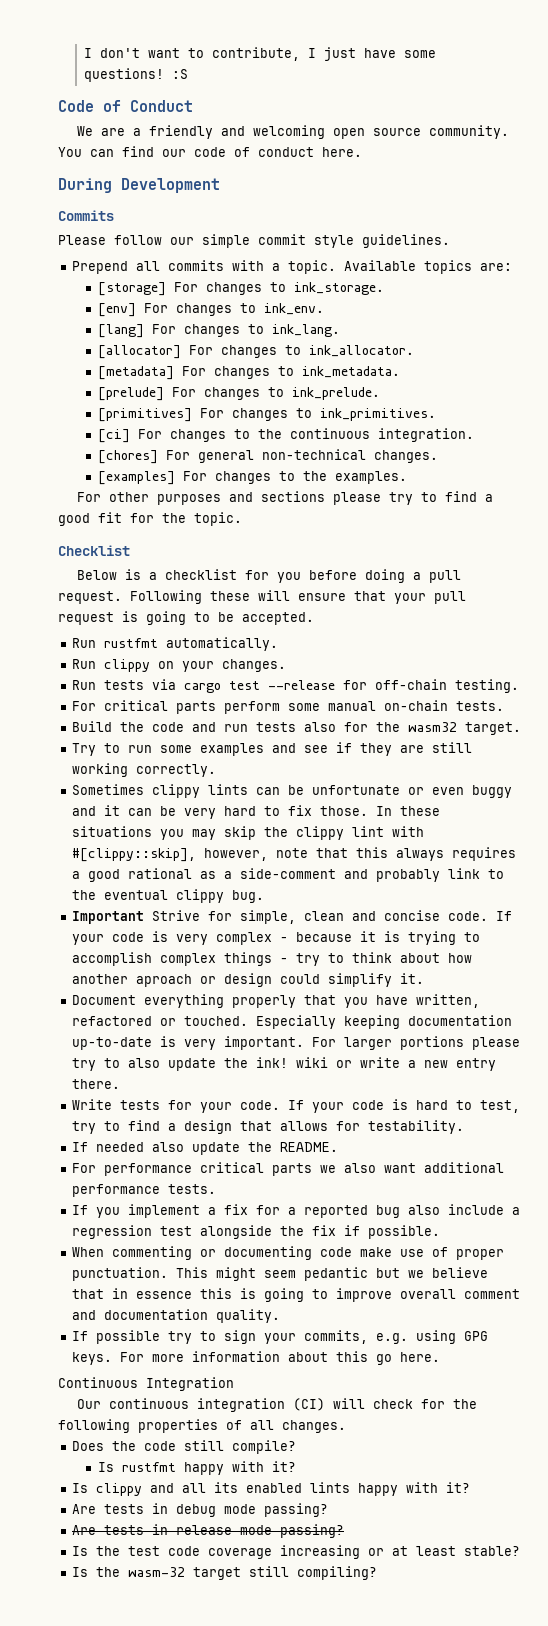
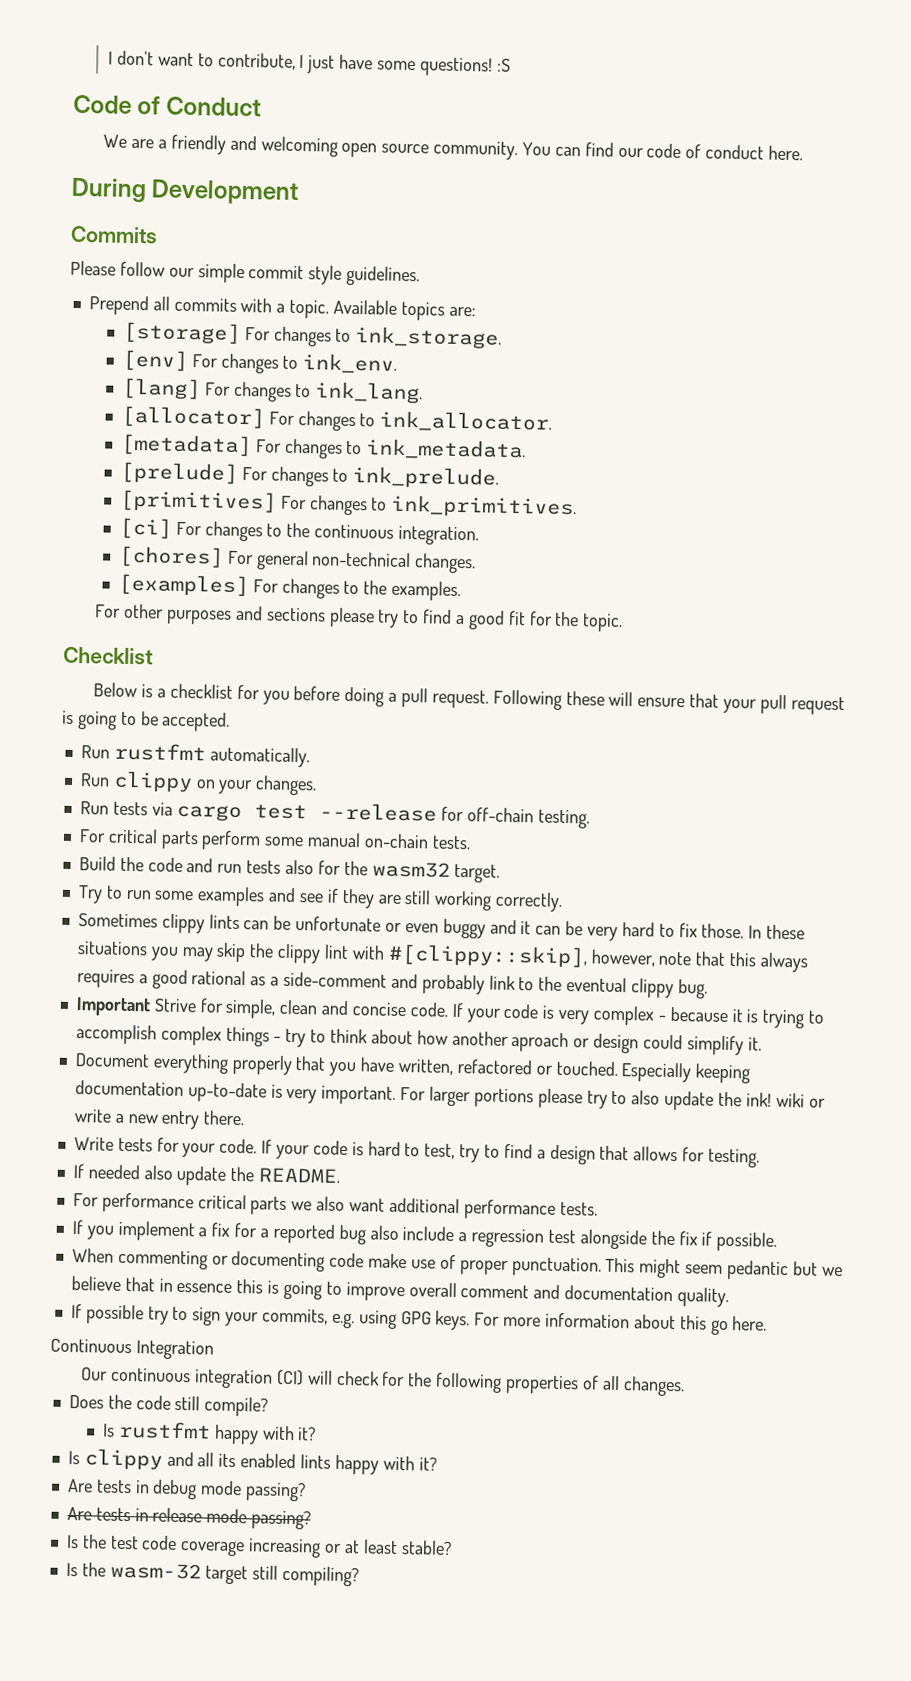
[368,1120,465,1134] testability. -> [708,1148,761,1168] testing.

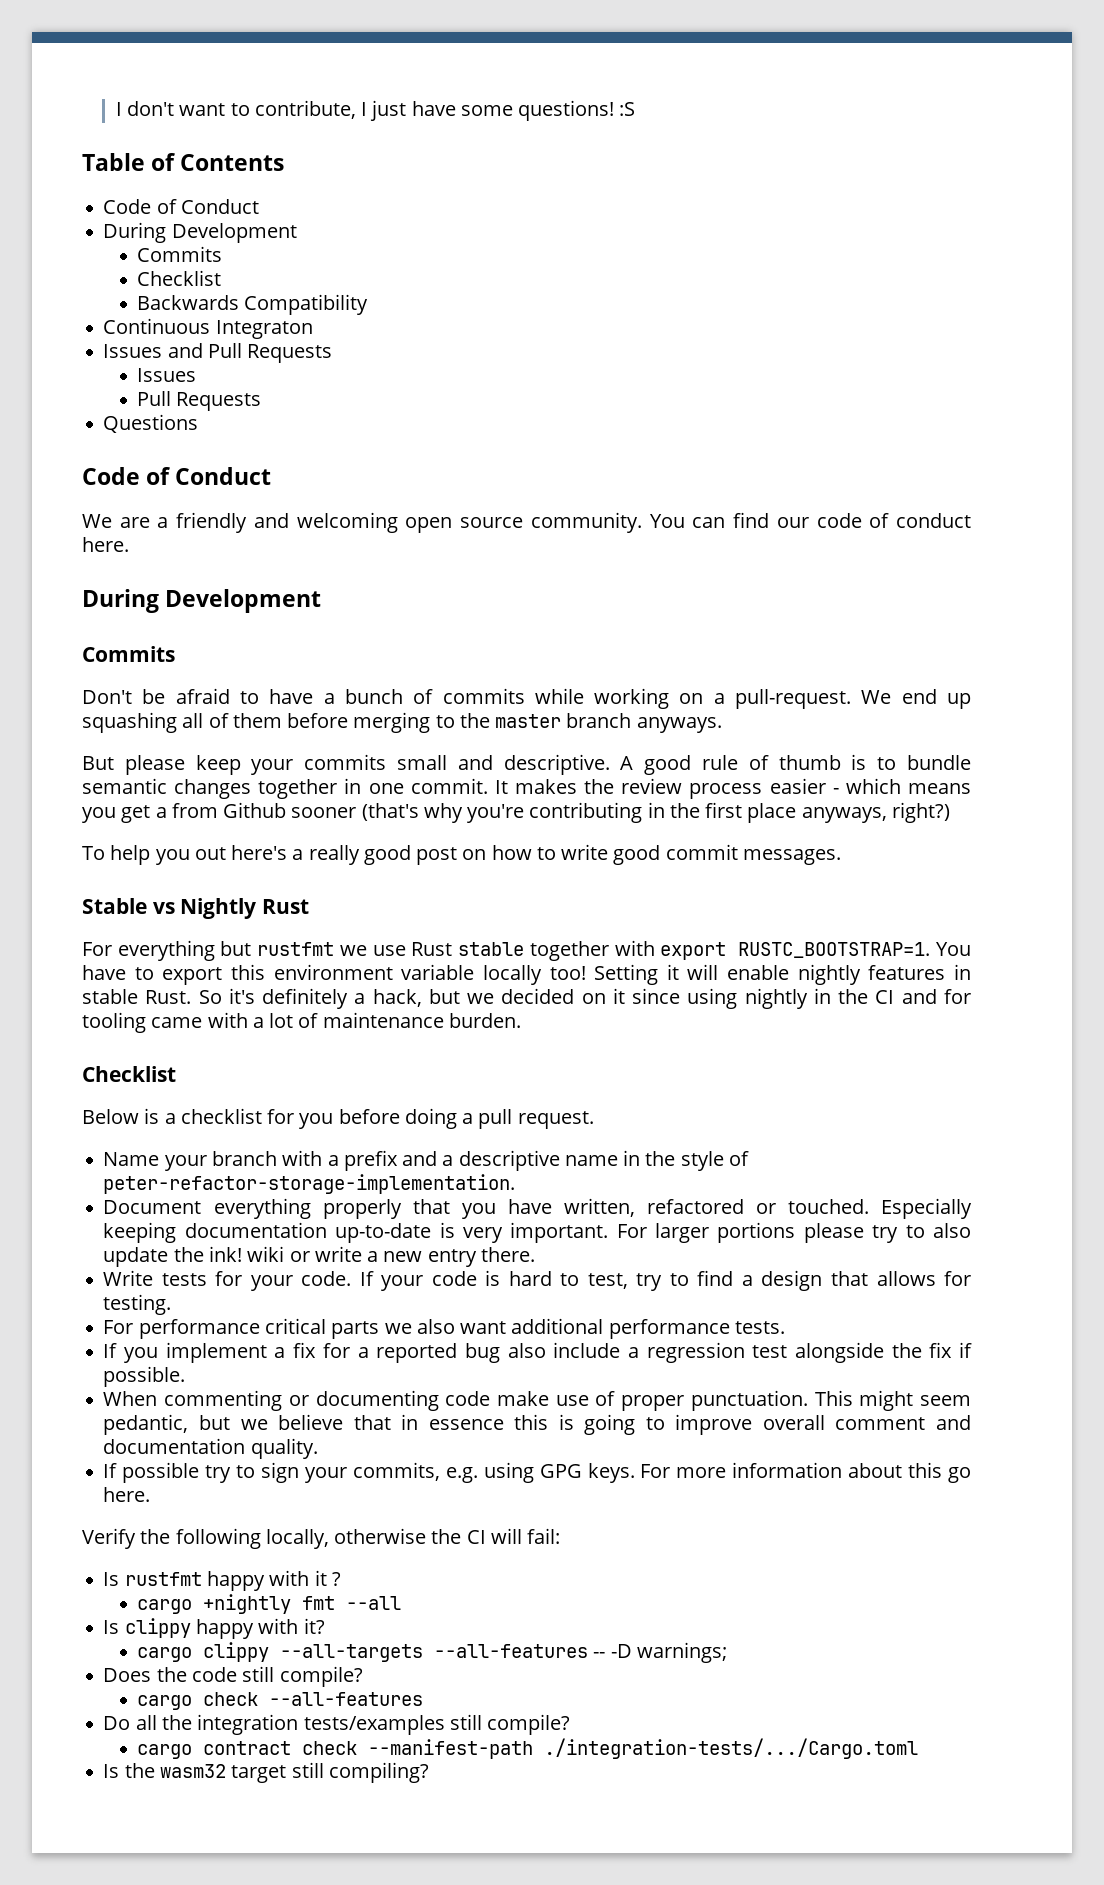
(511, 65) none -> [82,153,285,171] [103,199,259,214] [103,222,297,243] [137,246,223,262] [137,270,222,286] [137,294,369,315] [103,318,313,339] [103,343,333,363] [137,368,197,382] [137,391,262,411] [103,414,199,433] // Table of Contents // Code of Conduct // During Development // Commits // Checklist // Backwards Compatibility // Continuous Integraton // Issues and Pull Requests // Issues // Pull Requests // Questions
[70,260,421,287] [88,295,476,321] [122,321,503,349] [121,349,398,374] [121,377,424,404] [120,405,553,433] [120,433,527,461] [119,461,500,489] [119,489,578,519] [118,517,480,546] [117,545,477,574] [117,573,462,602] [95,603,624,633] Please follow our simple commit style guidelines. // Prepend all commits with a topic. Available topics are: // [storage] For changes to ink_storage. // [env] For changes to ink_env. // [lang] For changes to ink_lang. // [allocator] For changes to ink_allocator. // [metadata] For changes to ink_metadata. // [prelude] For changes to ink_prelude. // [primitives] For changes to ink_primitives. // [ci] For changes to the continuous integration. // [chores] For general non-technical changes. // [examples] For changes to the examples. // For other purposes and sections please try to find a good fit for the topic. -> [82,688,971,709] [82,712,722,733] [82,754,971,775] [82,778,971,799] [82,802,950,823] [82,844,841,865] [82,898,310,919] [82,940,972,961] [82,964,971,985] [82,988,972,1009] [82,1012,521,1033] Don't be afraid to have a bunch of commits while working on a pull-request. We end up squashing all of them before merging to the master branch anyways. // But please keep your commits small and descriptive. A good rule of thumb is to bundle semantic changes together in one commit. It makes the review process easier - which means you get a from Github sooner (that's why you're contributing in the first place anyways, right?) // To help you out here's a really good post on how to write good commit messages. // Stable vs Nightly Rust // For everything but rustfmt we use Rust stable together with export RUSTC_BOOTSTRAP=1. You have to export this environment variable locally too! Setting it will enable nightly features in stable Rust. So it's definitely a hack, but we decided on it since using nightly in the CI and for tooling came with a lot of maintenance burden.
[492,689,845,716] [62,710,231,732] [80,742,310,768] [79,770,318,796] [79,801,590,829] [78,828,471,851] [78,856,501,883] [77,885,564,912] [77,913,806,941] [76,941,808,973] [76,969,708,999] [75,997,825,1029] [75,1024,762,1056] Following these will ensure that your pull request is going to be accepted. // Run rustfmt automatically. // Run clippy on your changes. // Run tests via cargo test --release for off-chain testing. // For critical parts perform some manual on-chain tests. // Build the code and run tests also for the wasm32 target. // Try to run some examples and see if they are still working correctly. // Sometimes clippy lints can be unfortunate or even buggy and it can be very hard to fix those. In these situations you may skip the clippy lint with #[clippy::skip], however, note that this always requires a good rational as a side-comment and probably link to the eventual clippy bug. // Important Strive for simple, clean and concise code. If your code is very complex - because it is trying to accomplish complex things - try to think about how another aproach or design could simplify it. -> [103,1150,749,1171] [103,1174,516,1194] // Name your branch with a prefix and a descriptive name in the style of peter-refactor-storage-implementation.
[72,1164,341,1186] // If needed also update the README. -> (172, 1304) none
[726,1260,789,1281] pedantic -> [103,1414,189,1435] pedantic,
[50,1338,214,1360] [81,1367,685,1397] Continuous Integration // Our continuous integration (CI) will check for the following properties of all changes. -> [82,1528,561,1549] [103,1570,341,1591] [137,1594,402,1614] [103,1618,325,1639] [137,1642,727,1663] Verify the following locally, otherwise the CI will fail: // Is rustfmt happy with it ? // cargo +nightly fmt --all // Is clippy happy with it? // cargo clippy --all-targets --all-features -- -D warnings;
[102,1420,317,1445] [67,1448,437,1475] [66,1478,307,1502] [66,1506,312,1530] [65,1534,452,1558] [65,1562,202,1580] Is rustfmt happy with it? // Is clippy and all its enabled lints happy with it? // Are tests in debug mode passing? // Are tests in release mode passing? // Is the test code coverage increasing or at least stable? // Is the wasm-32 -> [137,1692,424,1710] [103,1714,571,1735] [137,1738,919,1759] [103,1763,226,1778] cargo check --all-features // Do all the integration tests/examples still compile? // cargo contract check --manifest-path ./integration-tests/.../Cargo.toml // Is the wasm32

